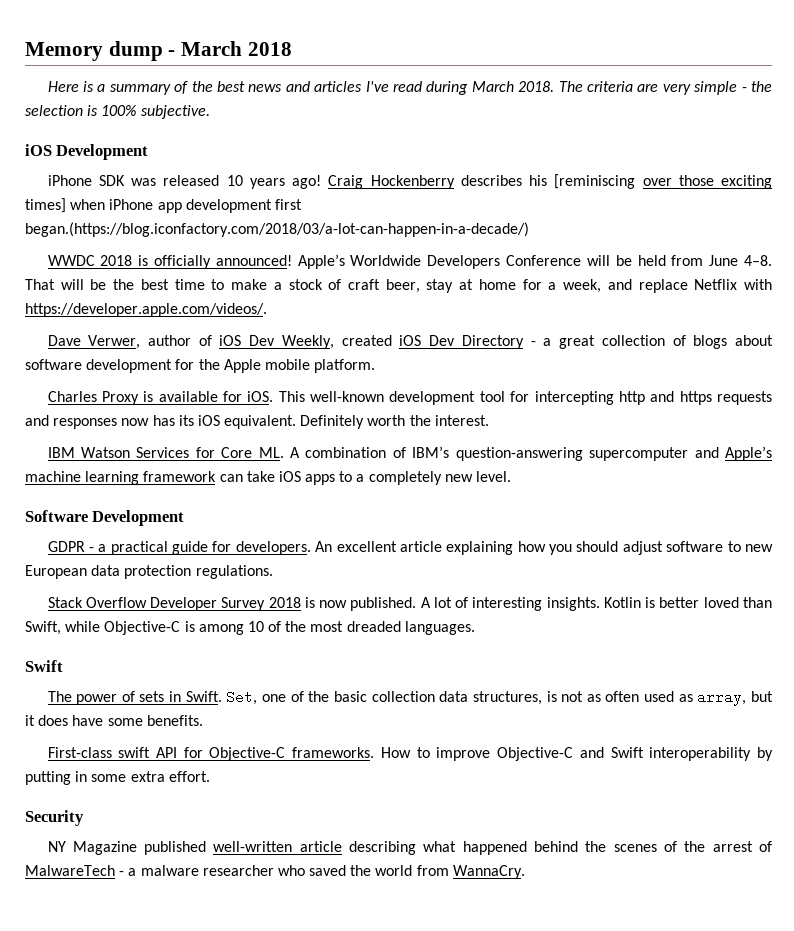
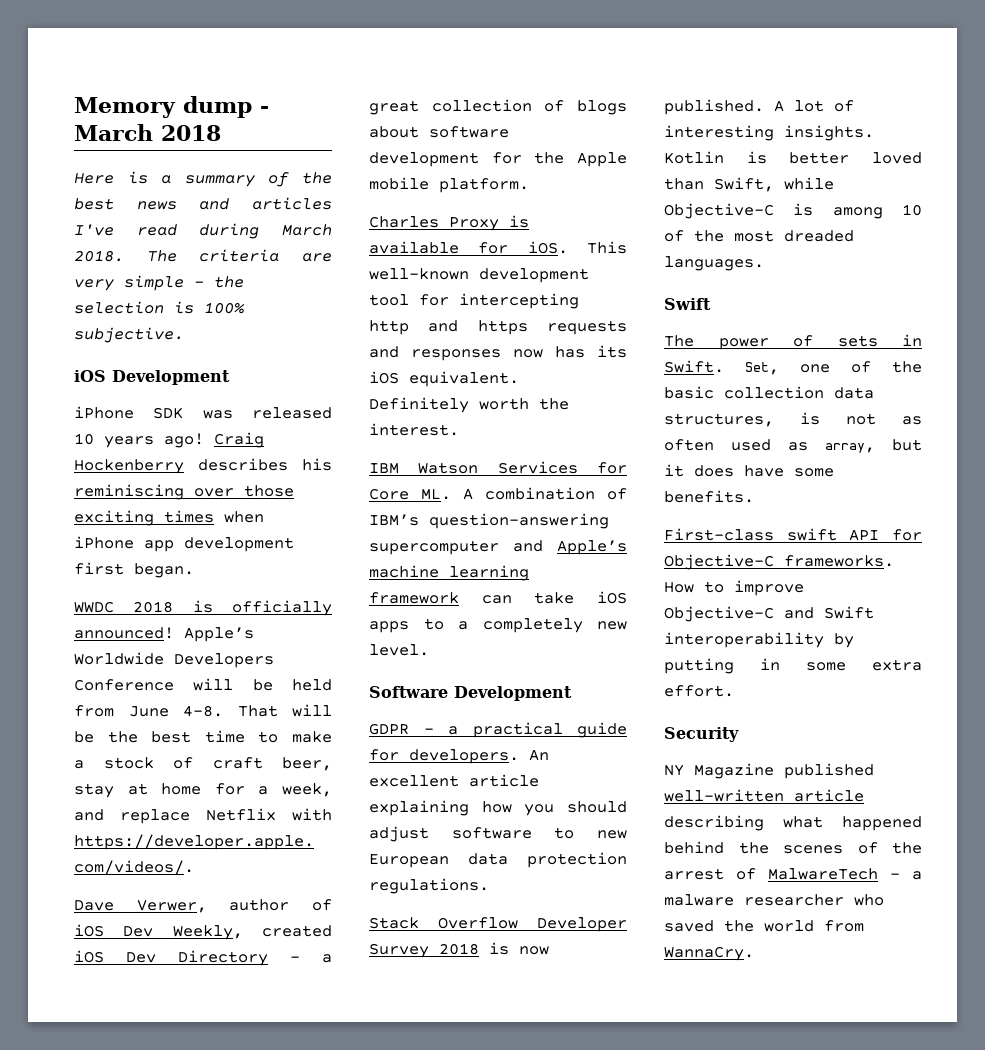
[554,174,636,189] [reminiscing -> [74,484,184,500] reminiscing
[25,198,66,213] times] -> [164,510,214,523] times
[25,222,529,237] began.(https://blog.iconfactory.com/2018/03/a-lot-can-happen-in-a-decade/) -> [134,563,194,578] began.

